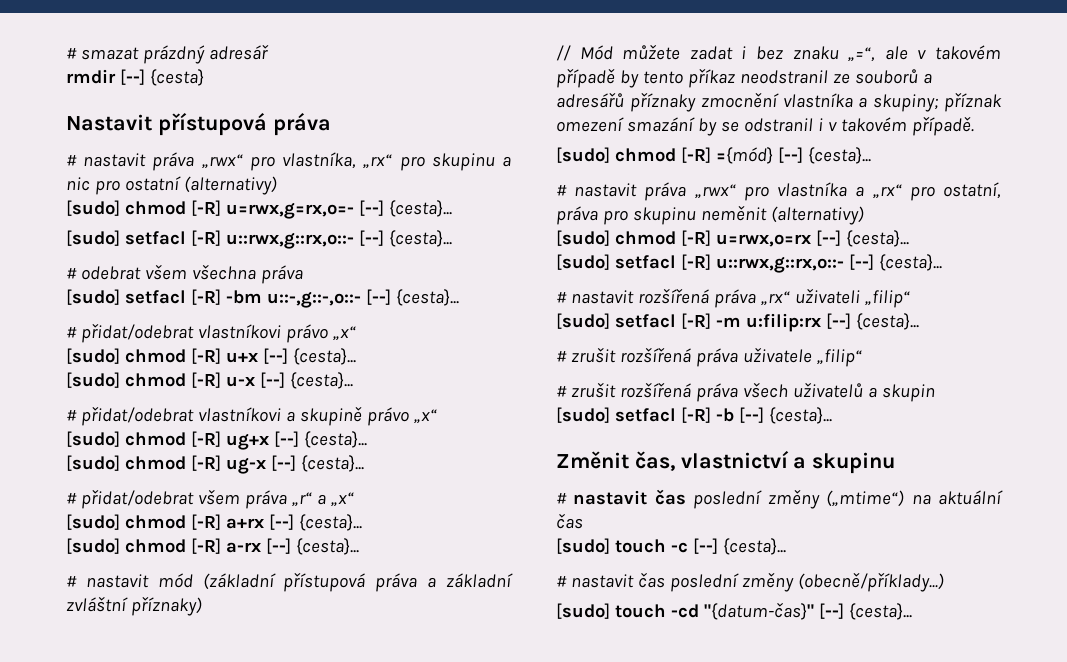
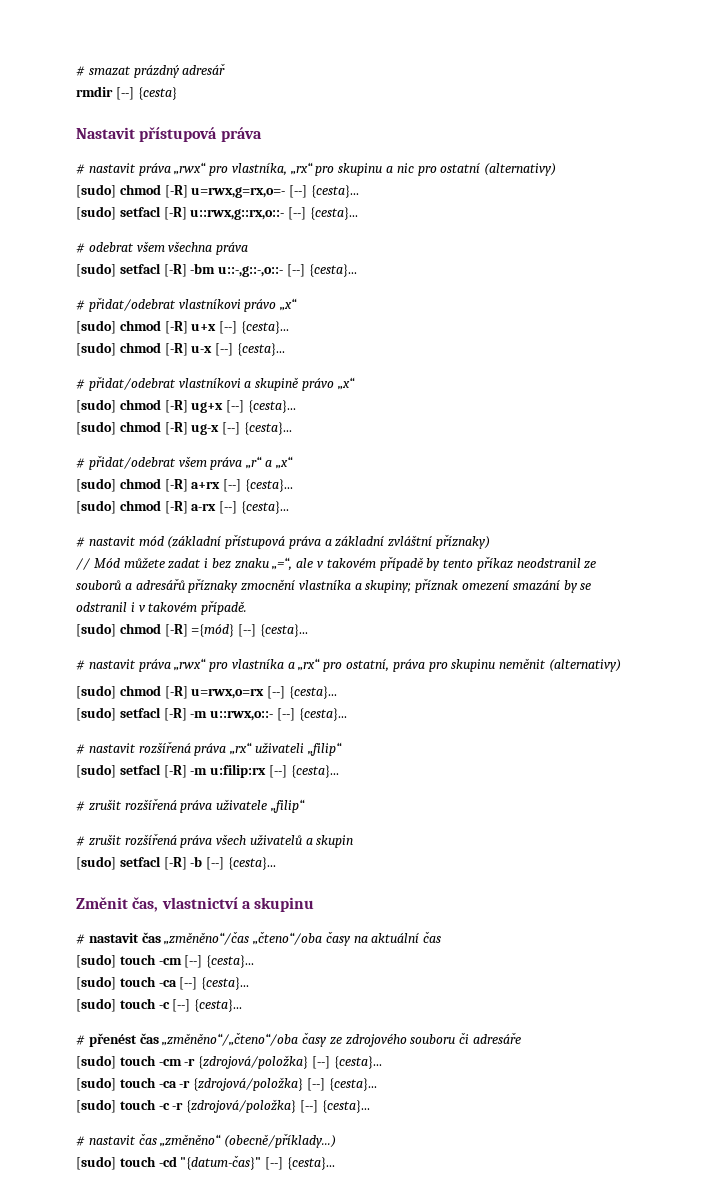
[715,256,844,273] u::rwx,g::rx,o::- -> [190,710,274,721] -m u::rwx,o::-
[693,490,905,509] poslední změny („mtime“) -> [164,931,351,946] „změněno“/čas „čteno“/oba časy
(583, 521) none -> [76,954,255,968] [76,976,250,990] // [sudo] touch -cm [--] {cesta}... // [sudo] touch -ca [--] {cesta}...
[556,573,794,592] // # nastavit čas poslední změny -> [76,1032,522,1047] [76,1055,382,1069] [76,1077,377,1091] [76,1099,370,1113] [76,1133,222,1147] // # přenést čas „změněno“/„čteno“/oba časy ze zdrojového souboru či adresáře // [sudo] touch -cm -r {zdrojová/položka} [--] {cesta}... // [sudo] touch -ca -r {zdrojová/položka} [--] {cesta}... // [sudo] touch -c -r {zdrojová/položka} [--] {cesta}... // # nastavit čas „změněno“

